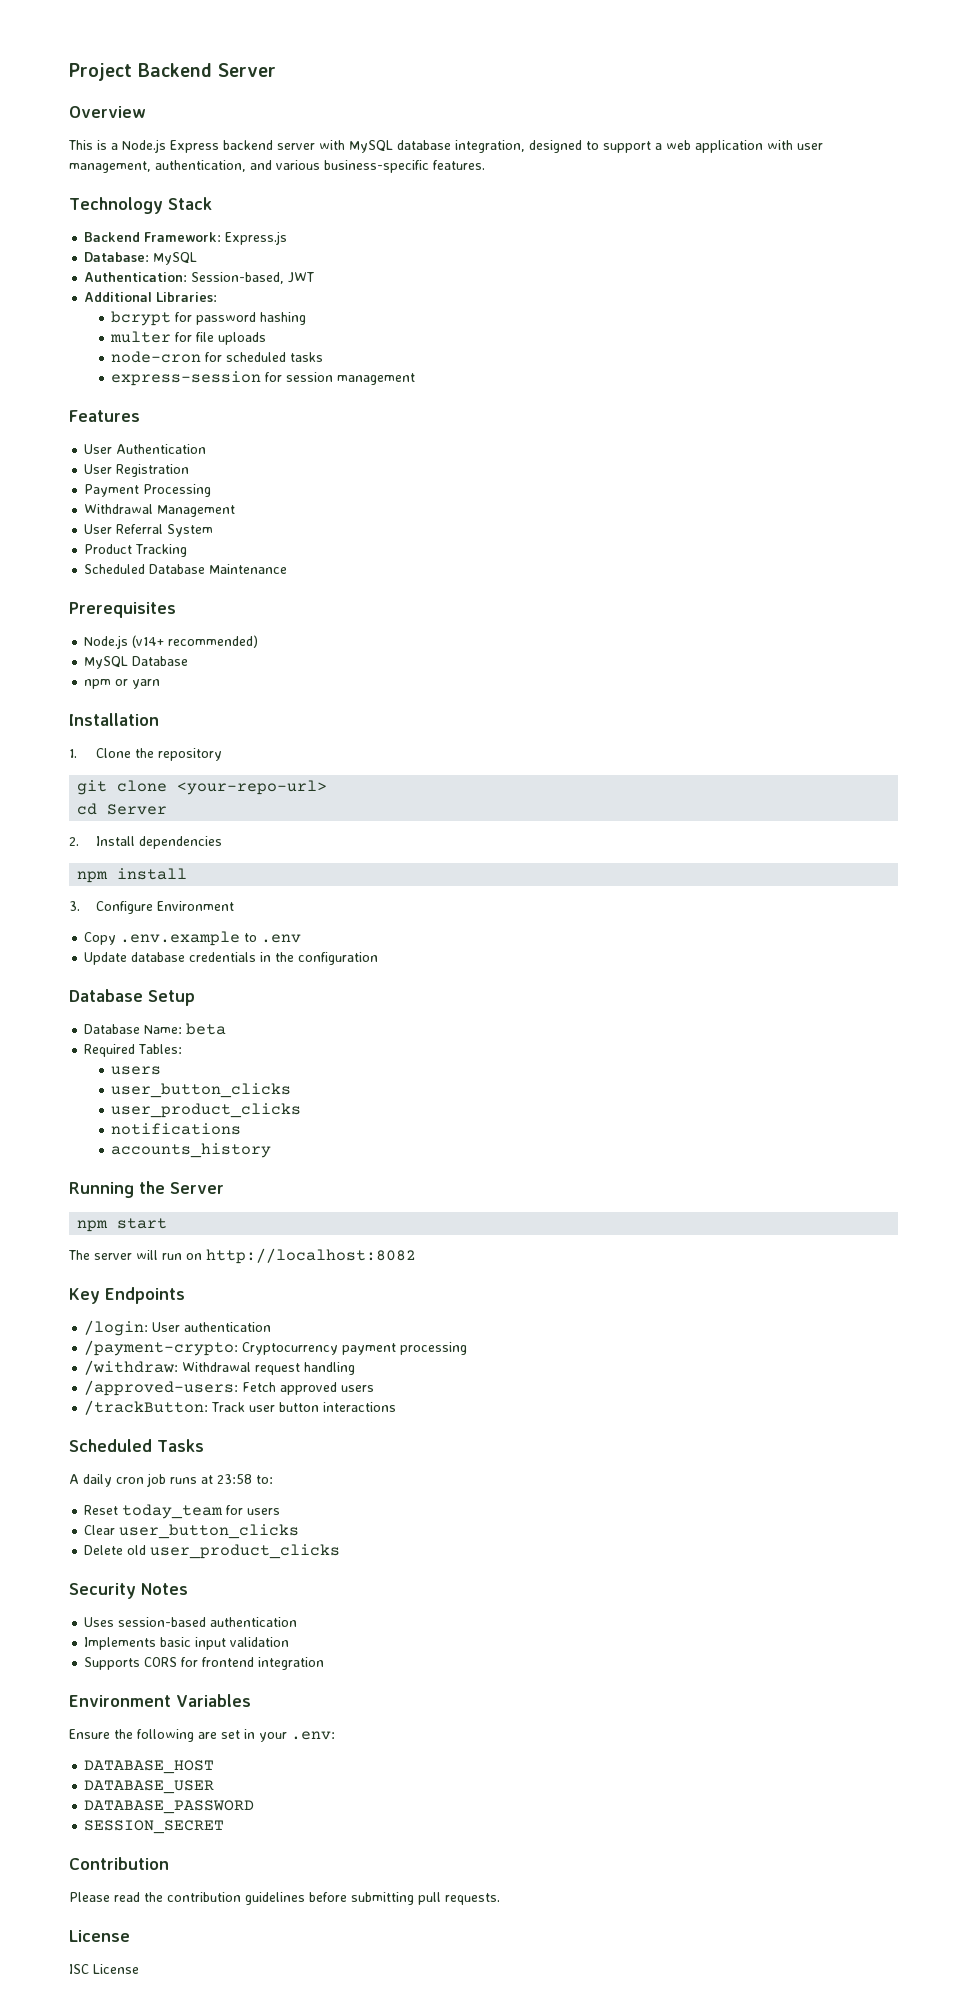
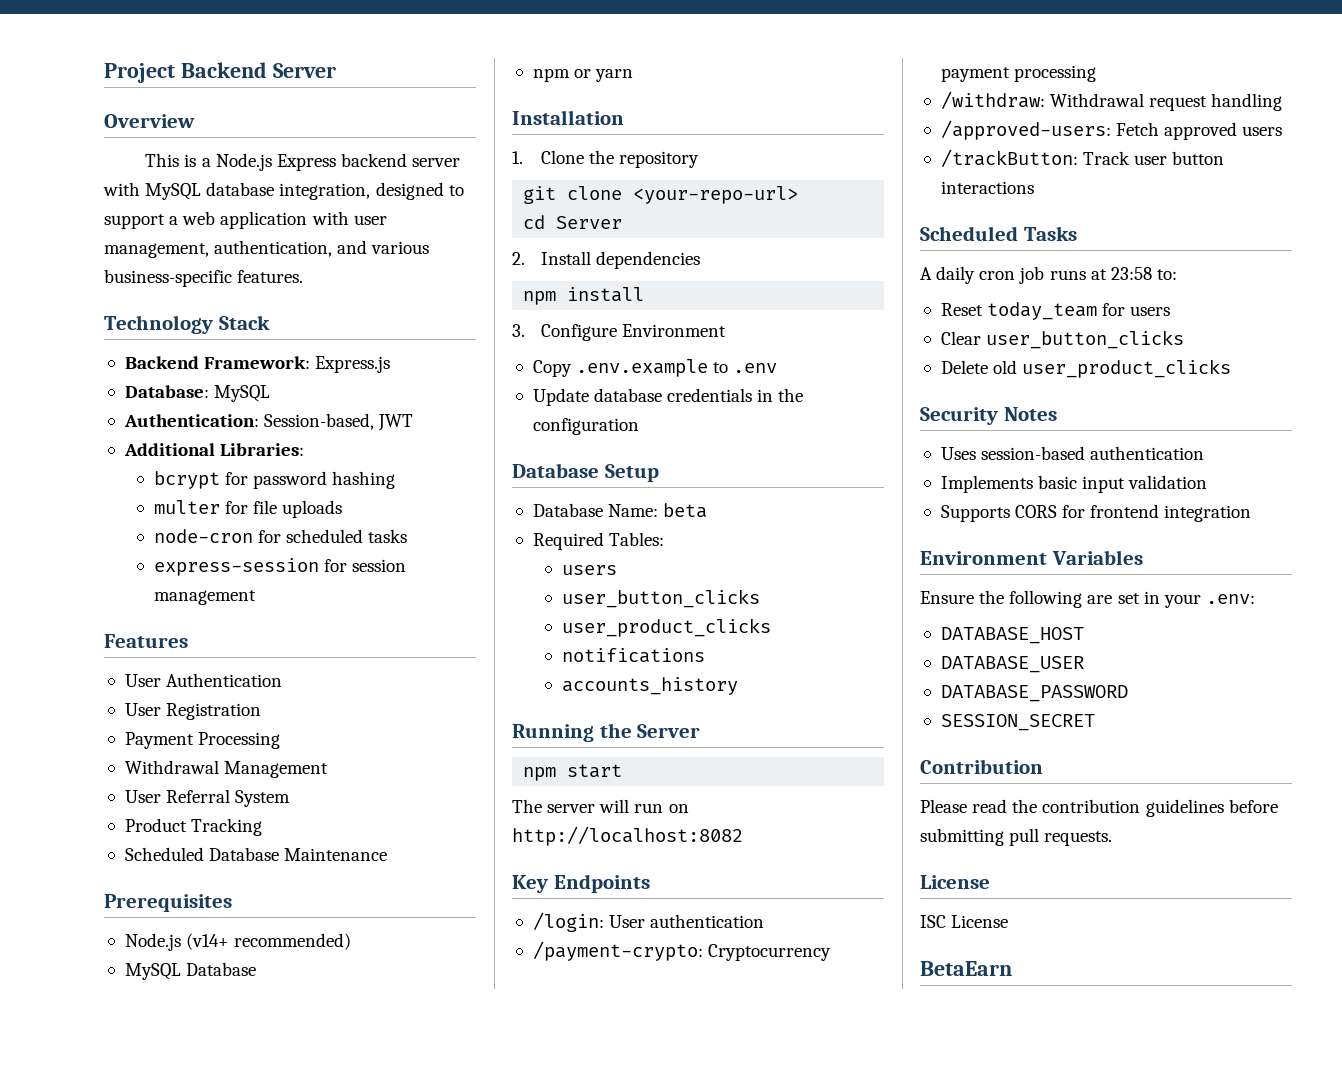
(139, 1969) none -> [920,961,1012,976] // BetaEarn

